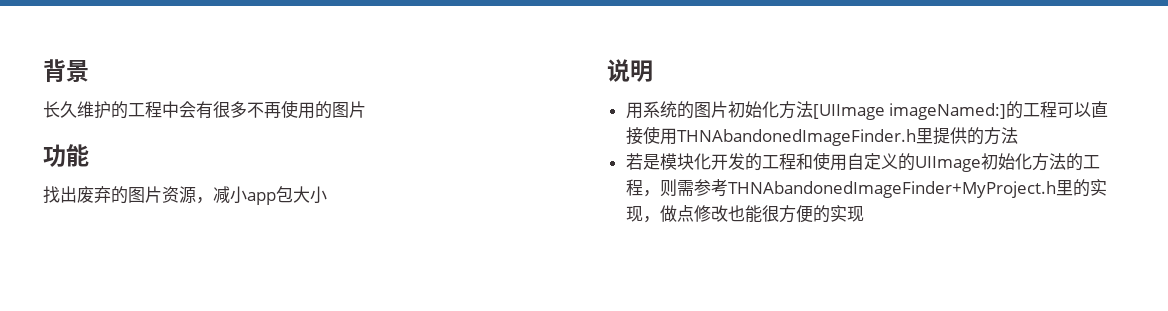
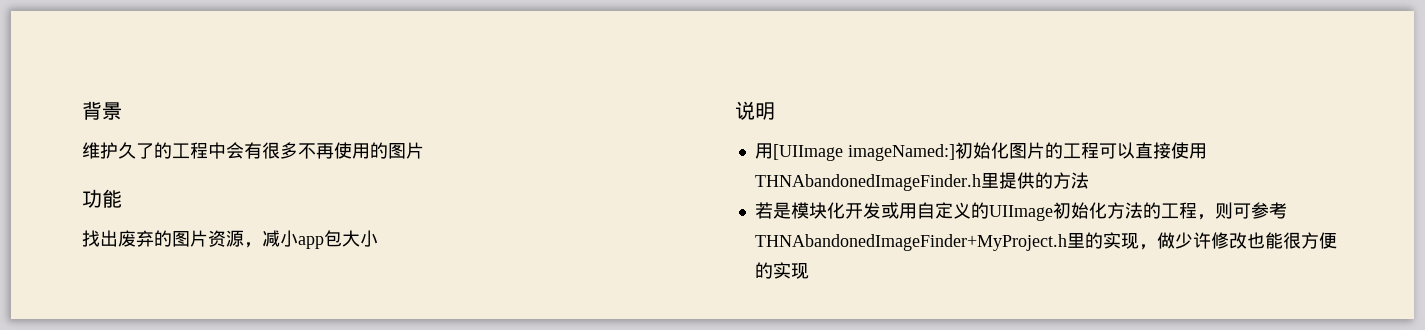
[43,101,111,119] 长久维护 -> [82,142,154,159] 维护久了
[642,101,1007,120] 系统的图片初始化方法[UIImage imageNamed:] -> [772,142,1045,161] [UIImage imageNamed:]初始化图片
[744,152,830,171] 的工程和使 -> [880,202,899,219] 或
[676,179,694,196] 需 -> [1232,203,1251,219] 可
[676,205,694,222] 点 -> [1174,232,1211,249] 少许

